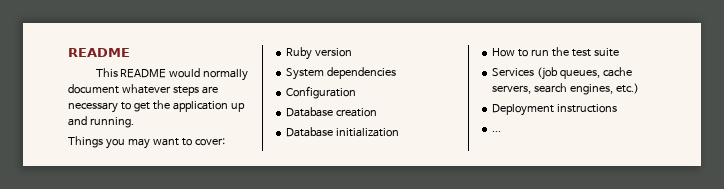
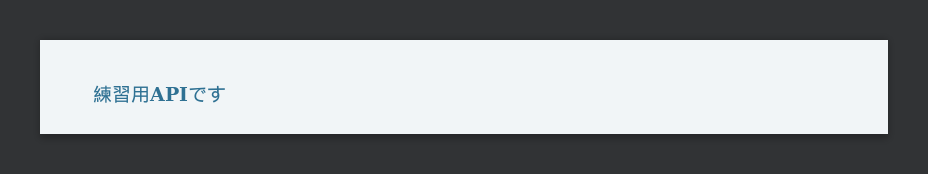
[68,48,130,57] [95,68,249,81] [68,84,218,96] [68,100,245,113] [68,116,134,128] [68,136,225,149] [286,47,353,60] [286,67,397,80] [286,86,357,99] [286,107,378,117] [286,127,400,137] [492,47,619,57] [492,67,633,80] [492,83,640,95] [492,104,618,116] [492,131,502,132] README // This README would normally document whatever steps are necessary to get the application up and running. // Things you may want to cover: // Ruby version // System dependencies // Configuration // Database creation // Database initialization // How to run the test suite // Services (job queues, cache servers, search engines, etc.) // Deployment instructions // ... -> [93,85,226,103] 練習用APIです

